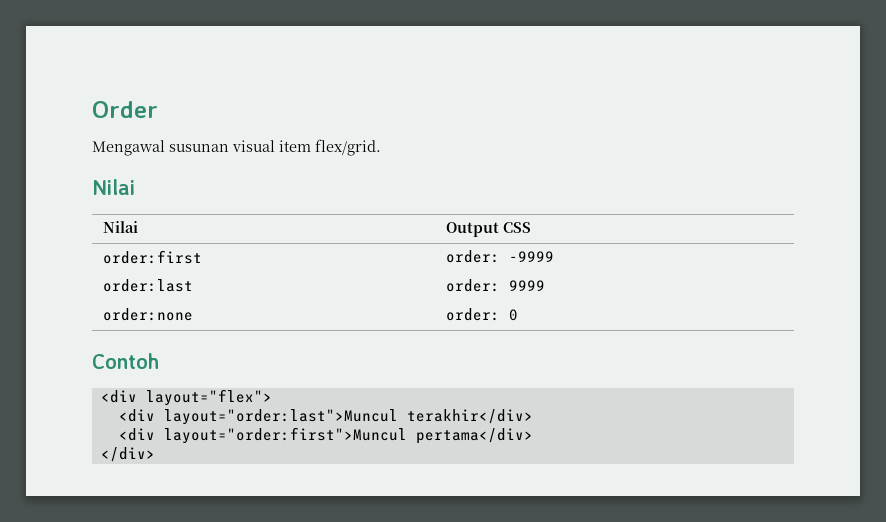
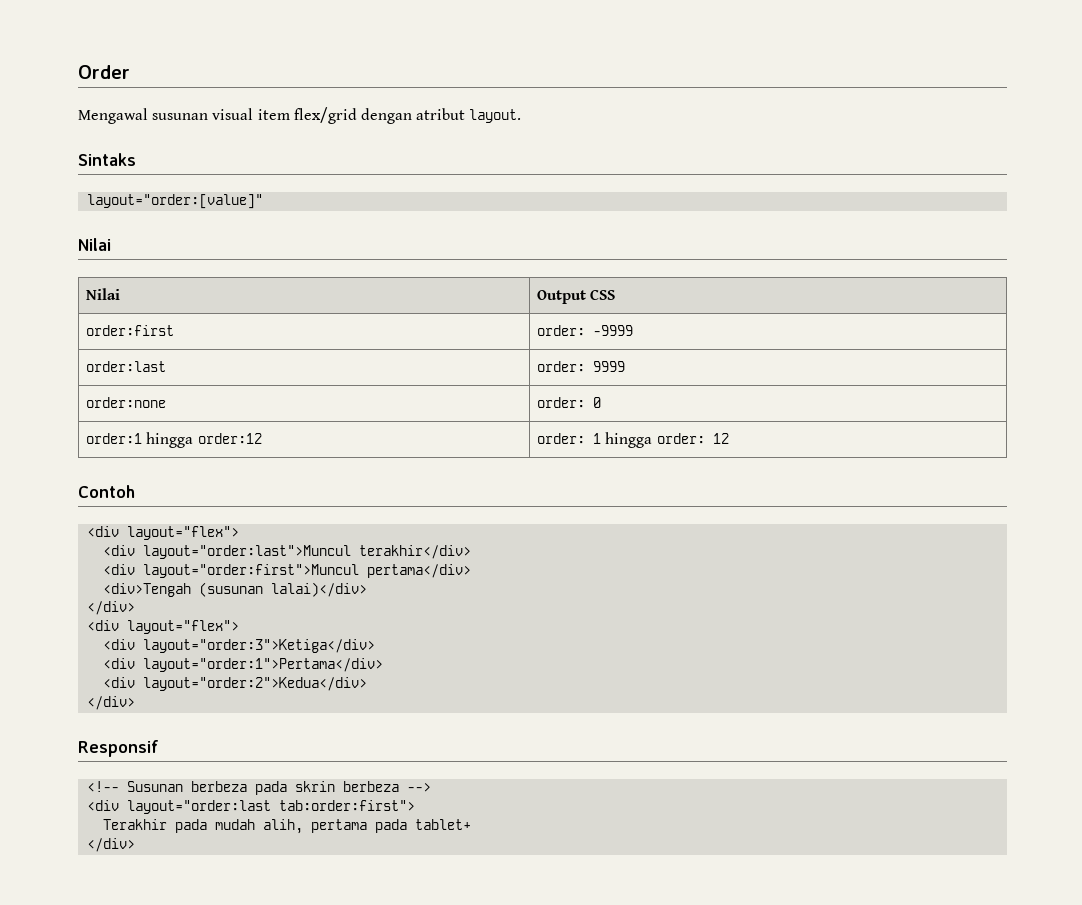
[315,139,381,156] flex/grid. -> [293,107,522,124] [78,153,136,166] [87,194,264,209] flex/grid dengan atribut layout. // Sintaks // layout="order:[value]"
(518, 315) none -> [86,432,262,448] [537,432,729,448] // order:1 hingga order:12 | order: 1 hingga order: 12
(533, 436) none -> [103,582,368,597] [87,601,136,615] [87,620,240,634] [103,639,376,653] [103,658,384,672] [103,677,368,691] [87,696,136,710] [78,740,159,757] [87,781,432,795] [87,800,416,814] [103,819,472,834] // <div>Tengah (susunan lalai)</div> // </div> // <div layout="flex"> // <div layout="order:3">Ketiga</div> // <div layout="order:1">Pertama</div> // <div layout="order:2">Kedua</div> // </div> // Responsif // <!-- Susunan berbeza pada skrin berbeza --> // <div layout="order:last tab:order:first"> // Terakhir pada mudah alih, pertama pada tablet+

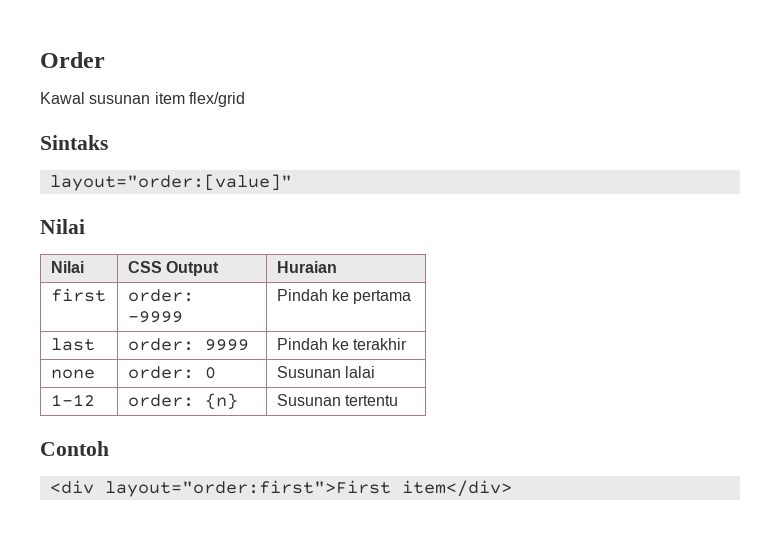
[78,108,254,124] Mengawal susunan visual -> [40,92,151,104] Kawal susunan
[360,108,522,124] dengan atribut layout. -> (245, 99) none
(121, 294) none -> [127,261,162,273] CSS
[590,289,616,300] [86,325,175,336] CSS // order:first -> [276,261,337,273] [50,288,106,302] | Huraian // first
[86,361,167,372] [537,361,626,372] [86,397,167,408] [537,397,602,408] [86,432,262,448] [537,432,729,448] [78,485,135,498] [87,526,240,540] [103,545,472,559] [103,564,472,578] [103,582,368,597] [87,601,136,615] [87,620,240,634] [103,639,376,653] [103,658,384,672] [103,677,368,691] [87,696,136,710] [78,740,159,757] [87,781,432,795] [87,800,416,814] [103,819,472,834] [87,838,136,852] // order:last | order: 9999 // order:none | order: 0 // order:1 hingga order:12 | order: 1 hingga order: 12 // Contoh // <div layout="flex"> // <div layout="order:last">Muncul terakhir</div> // <div layout="order:first">Muncul pertama</div> // <div>Tengah (susunan lalai)</div> // </div> // <div layout="flex"> // <div layout="order:3">Ketiga</div> // <div layout="order:1">Pertama</div> // <div layout="order:2">Kedua</div> // </div> // Responsif // <!-- Susunan berbeza pada skrin berbeza --> // <div layout="order:last tab:order:first"> // Terakhir pada mudah alih, pertama pada tablet+ // </div> -> [276,289,412,304] [50,338,95,351] [127,338,249,351] [276,338,408,350] [50,369,95,379] [127,366,216,379] [276,366,375,378] [50,394,95,406] [127,393,238,410] [276,394,398,406] [40,441,109,456] [49,480,512,497] | Pindah ke pertama // last | order: 9999 | Pindah ke terakhir // none | order: 0 | Susunan lalai // 1-12 | order: {n} | Susunan tertentu // Contoh // <div layout="order:first">First item</div>

